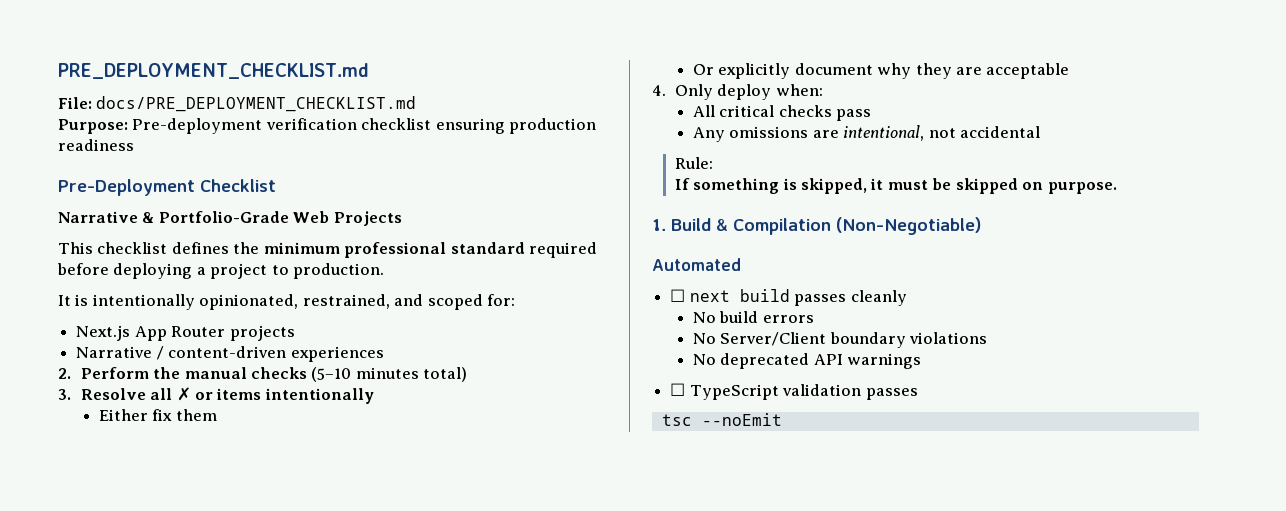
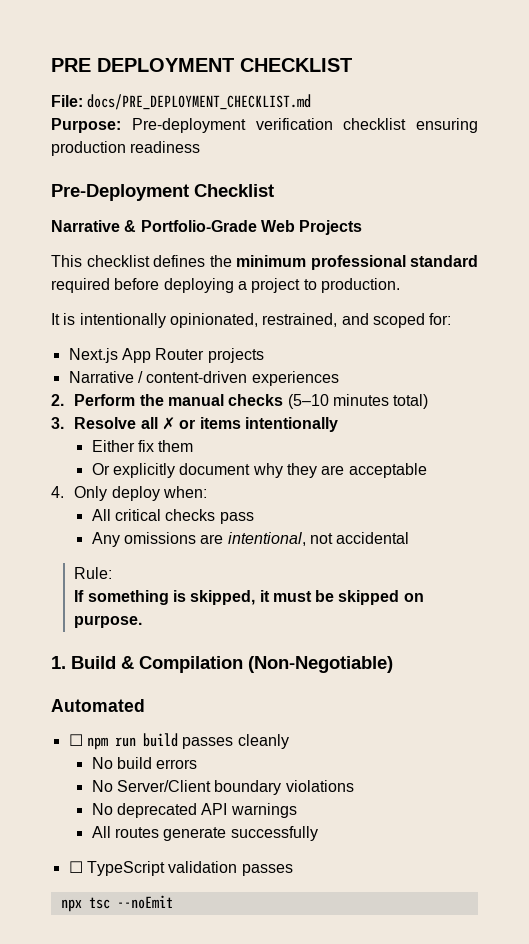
[58,63,369,79] PRE_DEPLOYMENT_CHECKLIST.md -> [51,58,352,72] PRE DEPLOYMENT CHECKLIST
[689,290,730,302] next -> [86,737,136,750] npm run
(922, 361) none -> [91,826,318,841] // All routes generate successfully
(918, 394) none -> [60,899,82,912] npx

